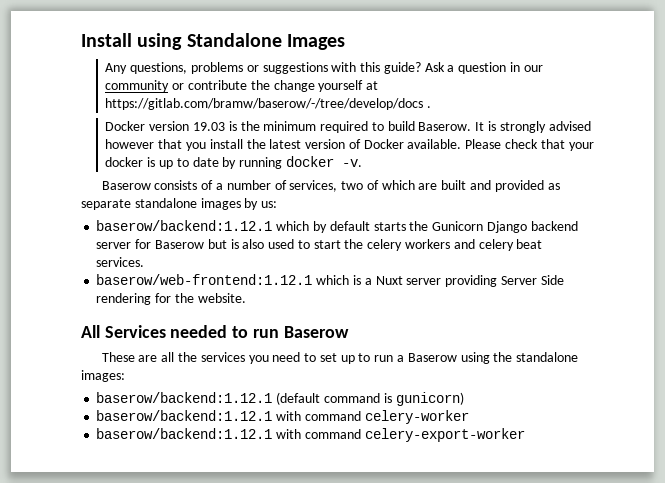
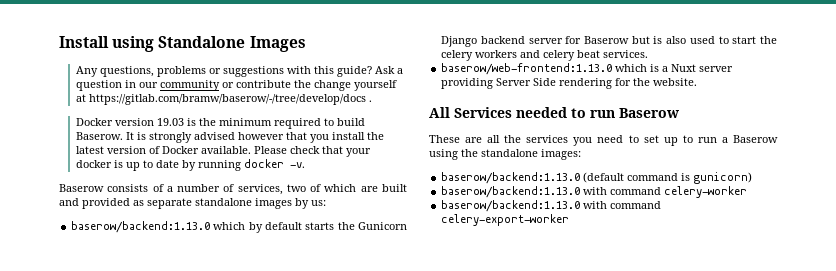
[96,220,273,231] baserow/backend:1.12.1 -> [71,221,211,233] baserow/backend:1.13.0
[96,274,313,285] baserow/web-frontend:1.12.1 -> [441,63,613,75] baserow/web-frontend:1.13.0
[96,392,273,403] baserow/backend:1.12.1 -> [441,172,581,184] baserow/backend:1.13.0
[96,410,273,421] baserow/backend:1.12.1 -> [441,186,581,198] baserow/backend:1.13.0
[96,428,273,439] baserow/backend:1.12.1 -> [441,200,581,212] baserow/backend:1.13.0

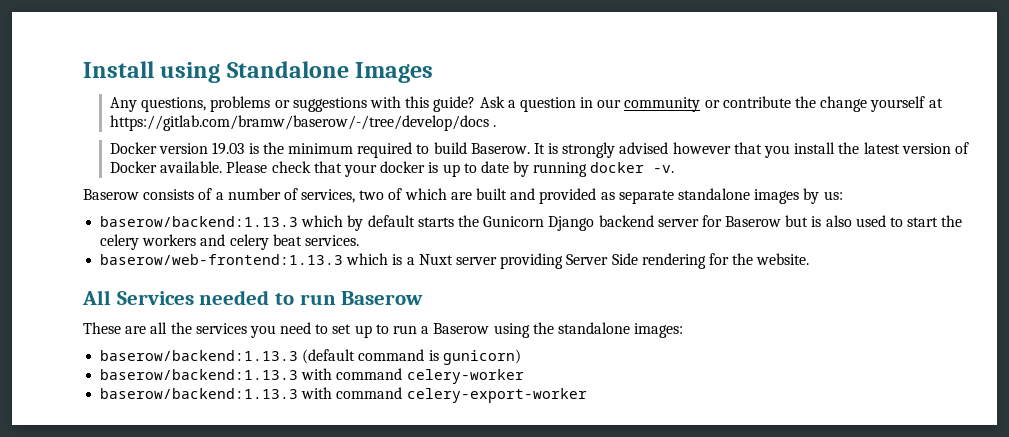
[71,221,211,233] baserow/backend:1.13.0 -> [100,216,299,227] baserow/backend:1.13.3
[441,63,613,75] baserow/web-frontend:1.13.0 -> [100,254,344,265] baserow/web-frontend:1.13.3
[441,172,581,184] baserow/backend:1.13.0 -> [100,350,299,361] baserow/backend:1.13.3
[441,186,581,198] baserow/backend:1.13.0 -> [100,369,299,380] baserow/backend:1.13.3
[441,200,581,212] baserow/backend:1.13.0 -> [100,388,299,399] baserow/backend:1.13.3

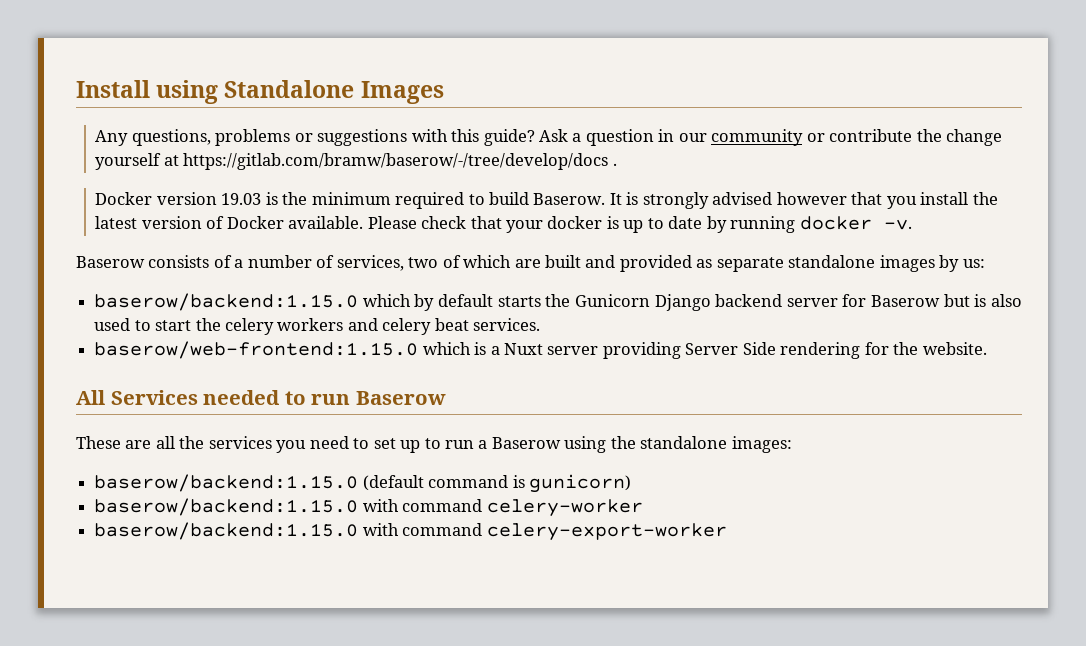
[100,216,299,227] baserow/backend:1.13.3 -> [94,293,359,311] baserow/backend:1.15.0
[100,254,344,265] baserow/web-frontend:1.13.3 -> [94,341,419,359] baserow/web-frontend:1.15.0
[100,350,299,361] baserow/backend:1.13.3 -> [94,474,359,492] baserow/backend:1.15.0
[100,369,299,380] baserow/backend:1.13.3 -> [94,498,359,516] baserow/backend:1.15.0
[100,388,299,399] baserow/backend:1.13.3 -> [94,522,359,540] baserow/backend:1.15.0

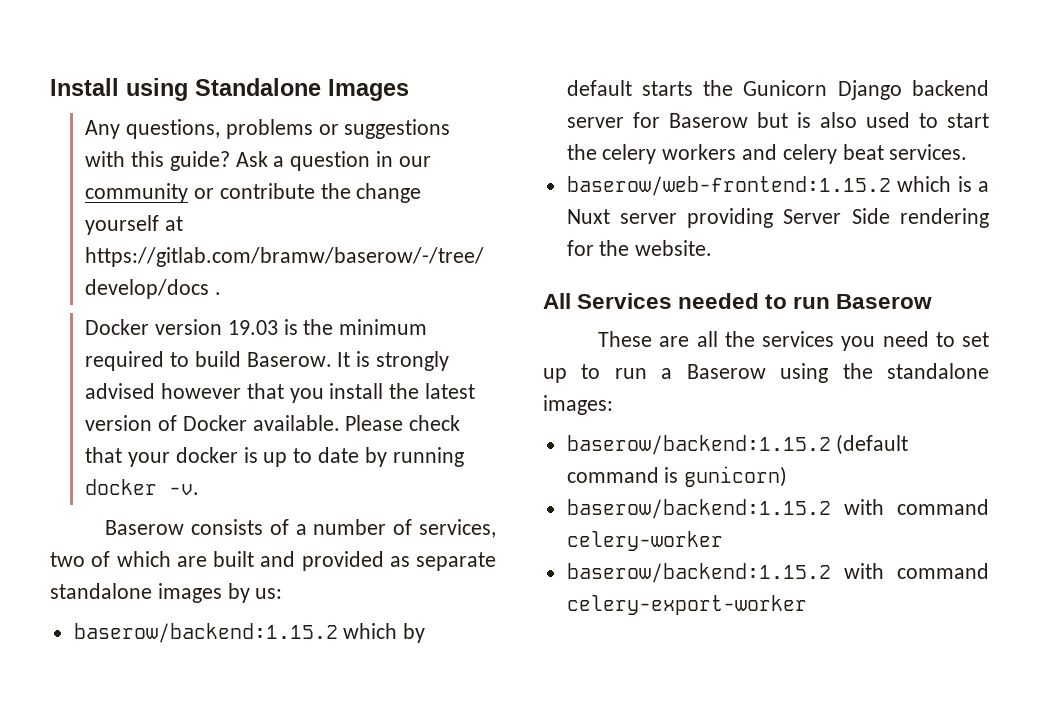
[94,293,359,311] baserow/backend:1.15.0 -> [73,623,338,643] baserow/backend:1.15.2
[94,341,419,359] baserow/web-frontend:1.15.0 -> [566,176,891,196] baserow/web-frontend:1.15.2
[94,474,359,492] baserow/backend:1.15.0 -> [566,435,831,455] baserow/backend:1.15.2
[94,498,359,516] baserow/backend:1.15.0 -> [566,499,831,519] baserow/backend:1.15.2
[94,522,359,540] baserow/backend:1.15.0 -> [566,563,831,583] baserow/backend:1.15.2

